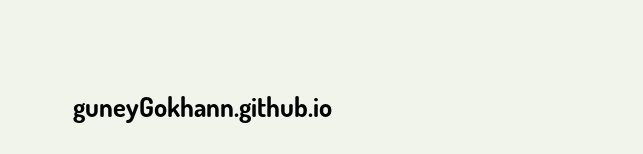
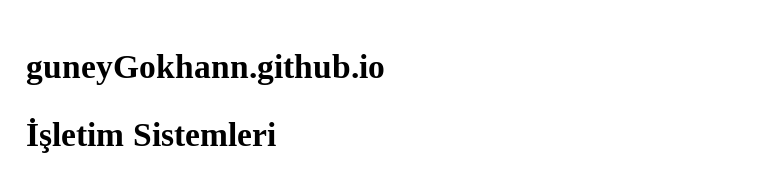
(332, 109) none -> [26,118,277,153] // İşletim Sistemleri

